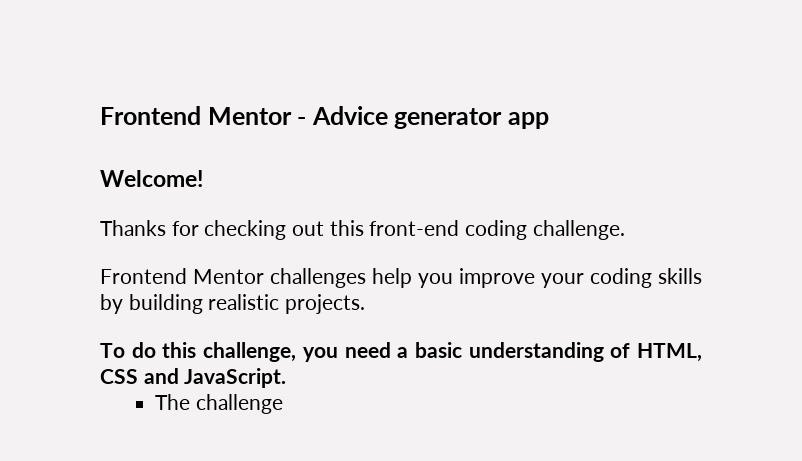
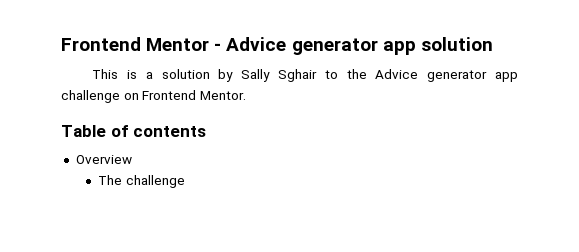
[100,170,203,187] [100,220,625,240] [100,268,702,288] [100,294,366,314] [100,342,702,362] [100,368,287,388] // Welcome! // Thanks for checking out this front-end coding challenge. // Frontend Mentor challenges help you improve your coding skills by building realistic projects. // To do this challenge, you need a basic understanding of HTML, CSS and JavaScript. -> [420,37,493,51] [92,69,518,82] [61,90,246,103] [61,125,207,137] [75,155,132,164] solution // This is a solution by Sally Sghair to the Advice generator app challenge on Frontend Mentor. // Table of contents // Overview

